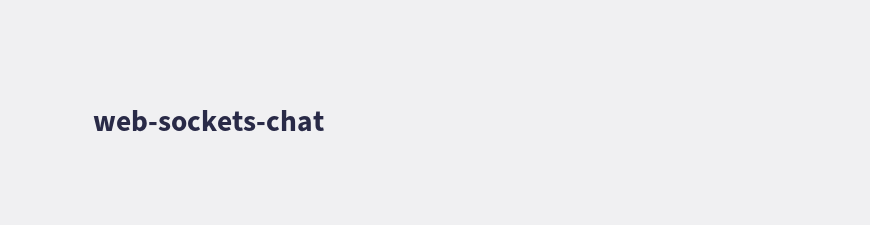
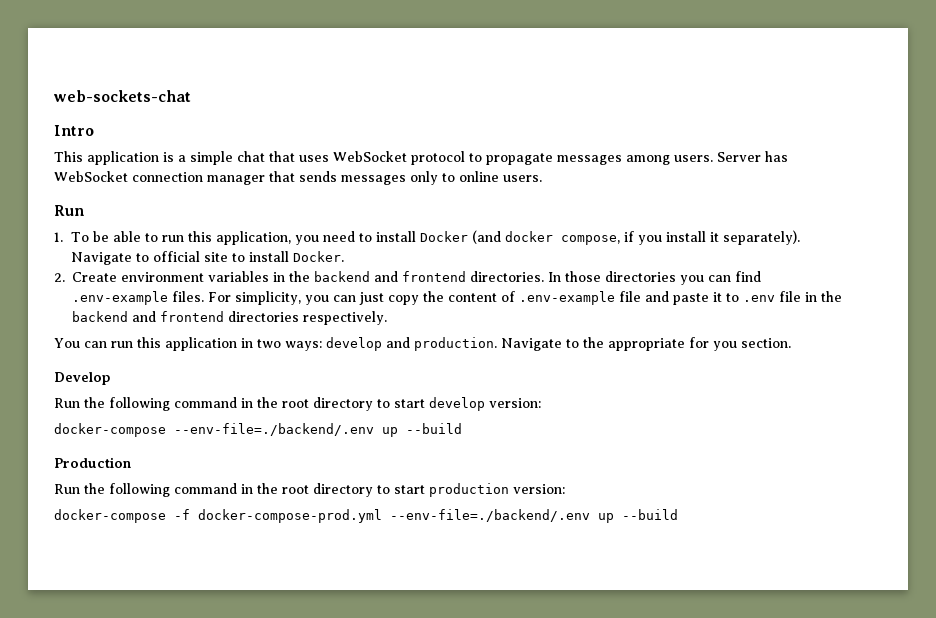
(324, 121) none -> [54,125,94,136] [54,151,788,165] [54,171,542,185] [54,205,84,216] [54,230,801,245] [71,251,345,265] [54,271,761,285] [72,291,842,305] [72,311,387,325] [54,337,791,351] [54,372,110,385] [54,397,541,411] [54,423,462,437] [54,457,131,468] [54,483,565,497] [54,509,678,523] // Intro // This application is a simple chat that uses WebSocket protocol to propagate messages among users. Server has WebSocket connection manager that sends messages only to online users. // Run // 1. To be able to run this application, you need to install Docker (and docker compose, if you install it separately). Navigate to official site to install Docker. // 2. Create environment variables in the backend and frontend directories. In those directories you can find .env-example files. For simplicity, you can just copy the content of .env-example file and paste it to .env file in the backend and frontend directories respectively. // You can run this application in two ways: develop and production. Navigate to the appropriate for you section. // Develop // Run the following command in the root directory to start develop version: // docker-compose --env-file=./backend/.env up --build // Production // Run the following command in the root directory to start production version: // docker-compose -f docker-compose-prod.yml --env-file=./backend/.env up --build

